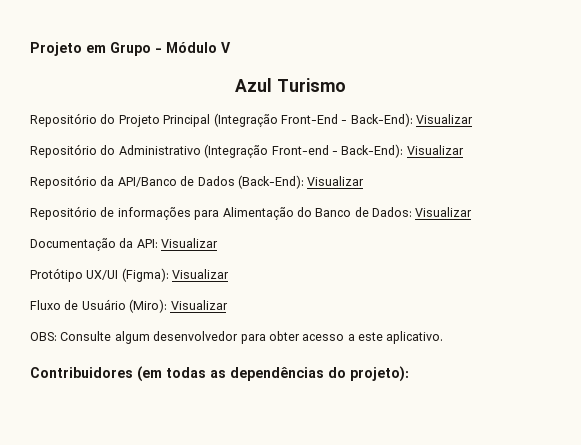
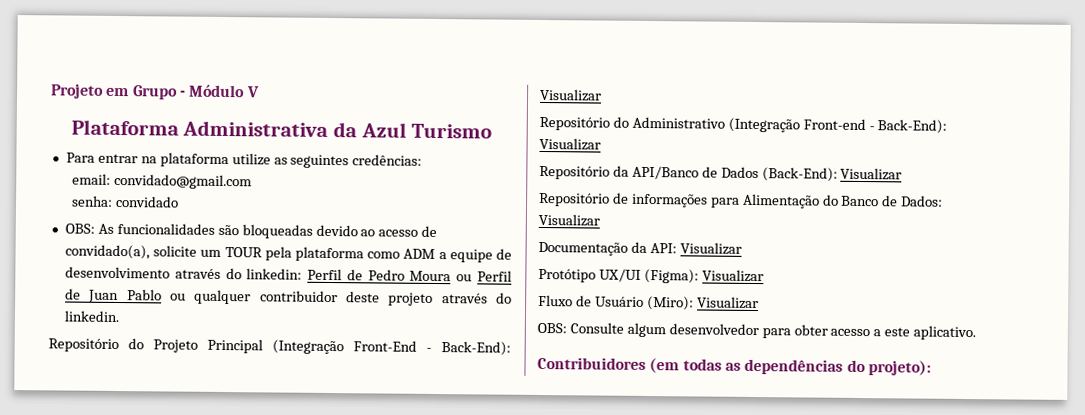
(231, 47) none -> [70,119,358,138] Plataforma Administrativa da
(346, 85) none -> [65,152,423,169] [72,173,253,190] [71,195,180,208] [64,222,438,239] [64,244,512,263] [64,266,513,282] [64,288,513,306] [63,310,120,323] // Para entrar na plataforma utilize as seguintes credências: // email: convidado@gmail.com // senha: convidado // OBS: As funcionalidades são bloqueadas devido ao acesso de convidado(a), solicite um TOUR pela plataforma como ADM a equipe de desenvolvimento através do linkedin: Perfil de Pedro Moura ou Perfil de Juan Pablo ou qualquer contribuidor deste projeto através do linkedin.

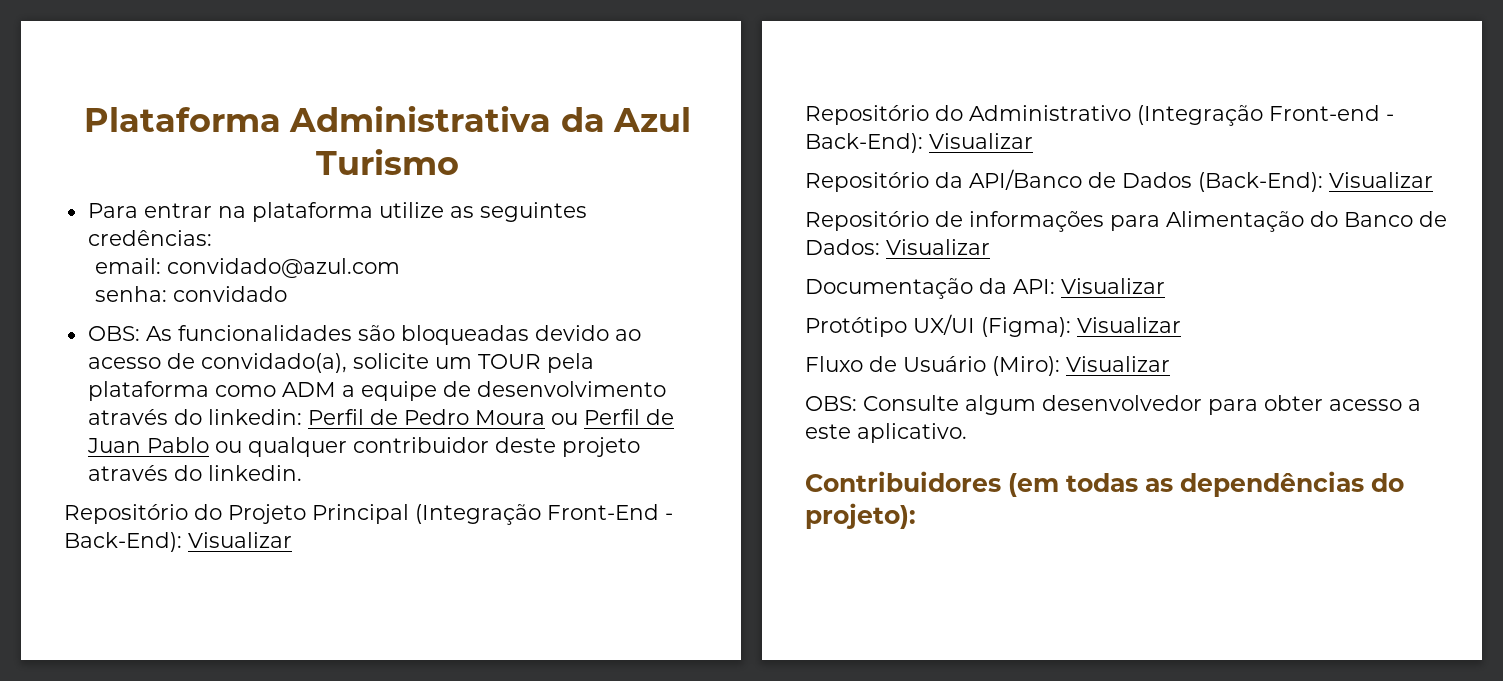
[51,83,260,100] Projeto em Grupo - Módulo V // -> (84, 119) none
[114,173,253,190] convidado@gmail.com -> [166,258,400,278] convidado@azul.com

